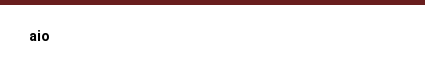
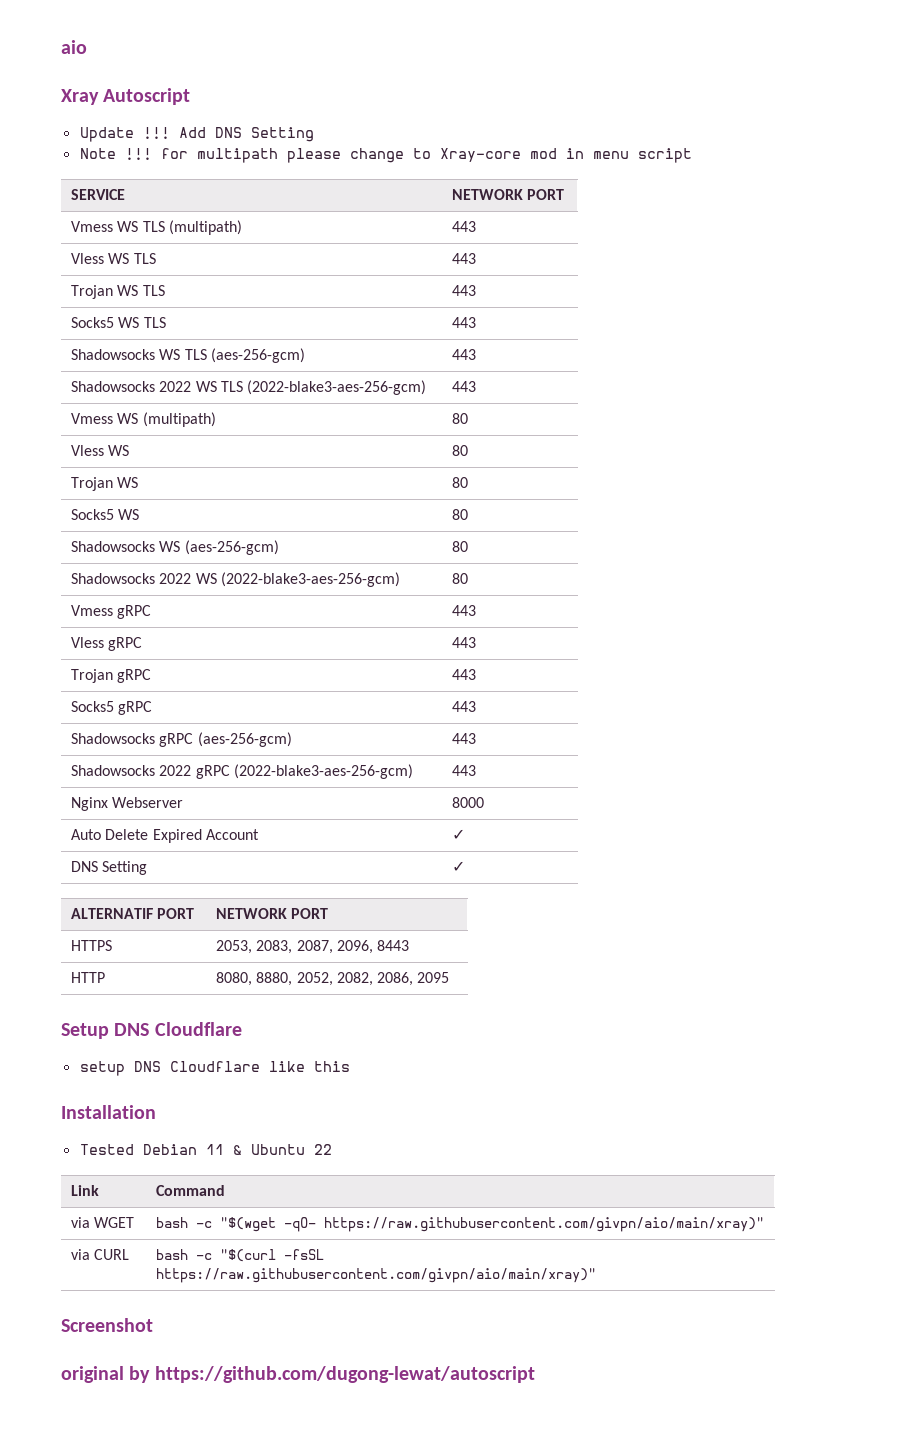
(50, 35) none -> [61,88,191,105] [79,127,314,142] [79,148,692,163] [71,189,126,200] [452,189,565,200] [71,220,242,235] [452,221,477,232] [71,253,156,264] [452,253,477,264] [71,285,165,299] [452,285,477,296] [71,317,166,328] [452,317,477,328] [71,348,305,363] [452,349,477,360] [71,380,427,395] [452,381,477,392] [71,412,216,427] [452,413,469,424] [71,445,130,456] [452,445,469,456] [71,477,139,491] [452,477,469,488] [71,509,140,520] [452,509,469,520] [71,540,279,555] [452,541,469,552] [71,572,400,587] [452,573,469,584] [71,605,152,619] [452,605,477,616] [71,637,143,651] [452,637,477,648] [71,669,152,683] [452,669,477,680] [71,701,153,715] [452,701,477,712] [71,732,292,747] [452,733,477,744] [71,764,413,779] [452,765,477,776] [71,797,184,811] [452,797,485,808] [71,829,259,843] [452,829,466,840] [71,861,148,875] [452,861,466,872] [71,908,195,919] [216,908,329,919] [71,940,113,951] [216,940,410,954] [71,972,106,983] [216,972,450,986] [61,1022,242,1039] [79,1061,350,1076] [61,1105,156,1119] [79,1144,332,1155] [71,1185,100,1196] [156,1185,226,1196] [71,1217,135,1228] [156,1217,765,1232] [71,1249,130,1260] [156,1249,325,1262] [156,1268,597,1283] [61,1318,153,1332] [61,1366,535,1383] // Xray Autoscript // Update !!! Add DNS Setting // Note !!! for multipath please change to Xray-core mod in menu script // SERVICE | NETWORK PORT // Vmess WS TLS (multipath) | 443 // Vless WS TLS | 443 // Trojan WS TLS | 443 // Socks5 WS TLS | 443 // Shadowsocks WS TLS (aes-256-gcm) | 443 // Shadowsocks 2022 WS TLS (2022-blake3-aes-256-gcm) | 443 // Vmess WS (multipath) | 80 // Vless WS | 80 // Trojan WS | 80 // Socks5 WS | 80 // Shadowsocks WS (aes-256-gcm) | 80 // Shadowsocks 2022 WS (2022-blake3-aes-256-gcm) | 80 // Vmess gRPC | 443 // Vless gRPC | 443 // Trojan gRPC | 443 // Socks5 gRPC | 443 // Shadowsocks gRPC (aes-256-gcm) | 443 // Shadowsocks 2022 gRPC (2022-blake3-aes-256-gcm) | 443 // Nginx Webserver | 8000 // Auto Delete Expired Account | ✓ // DNS Setting | ✓ // ALTERNATIF PORT | NETWORK PORT // HTTPS | 2053, 2083, 2087, 2096, 8443 // HTTP | 8080, 8880, 2052, 2082, 2086, 2095 // Setup DNS Cloudflare // setup DNS Cloudflare like this // Installation // Tested Debian 11 & Ubuntu 22 // Link | Command // via WGET | bash -c "$(wget -qO- https://raw.githubusercontent.com/givpn/aio/main/xray)" // via CURL | bash -c "$(curl -fsSL https://raw.githubusercontent.com/givpn/aio/main/xray)" // Screenshot // original by https://github.com/dugong-lewat/autoscript

